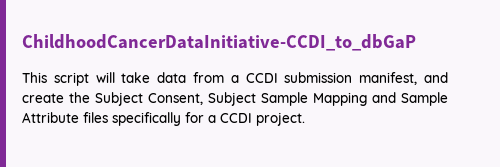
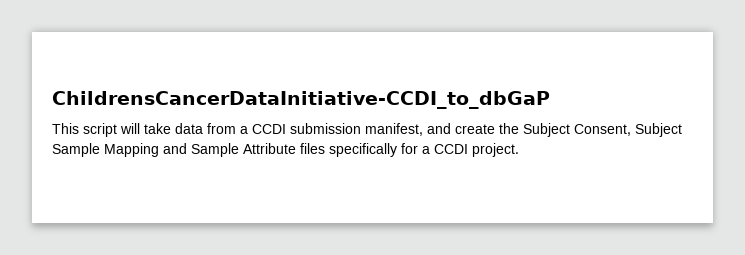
[22,34,416,51] ChildhoodCancerDataInitiative-CCDI_to_dbGaP -> [52,91,550,109] ChildrensCancerDataInitiative-CCDI_to_dbGaP

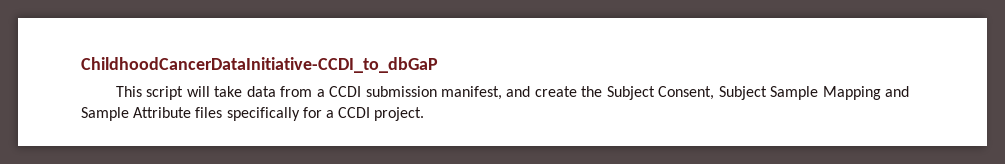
[52,91,550,109] ChildrensCancerDataInitiative-CCDI_to_dbGaP -> [81,57,438,73] ChildhoodCancerDataInitiative-CCDI_to_dbGaP

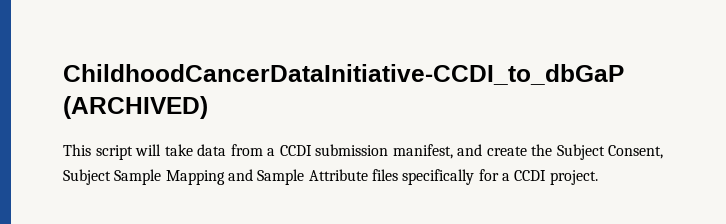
(438, 65) none -> [63,96,208,119] (ARCHIVED)

